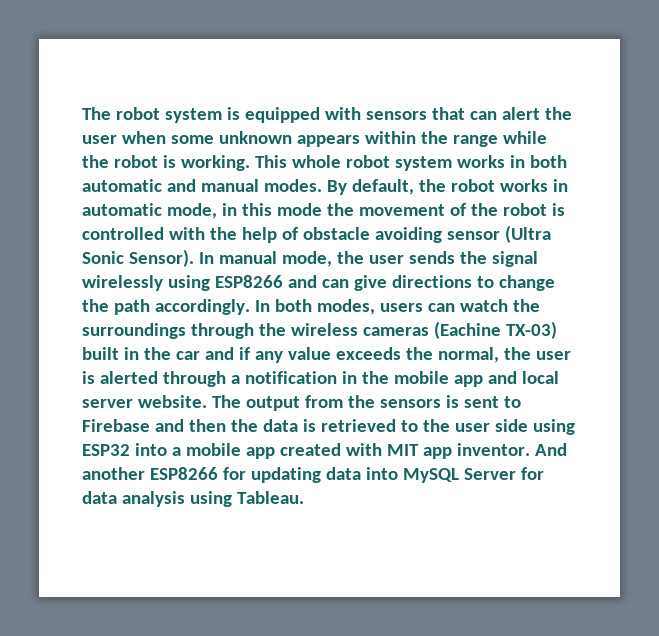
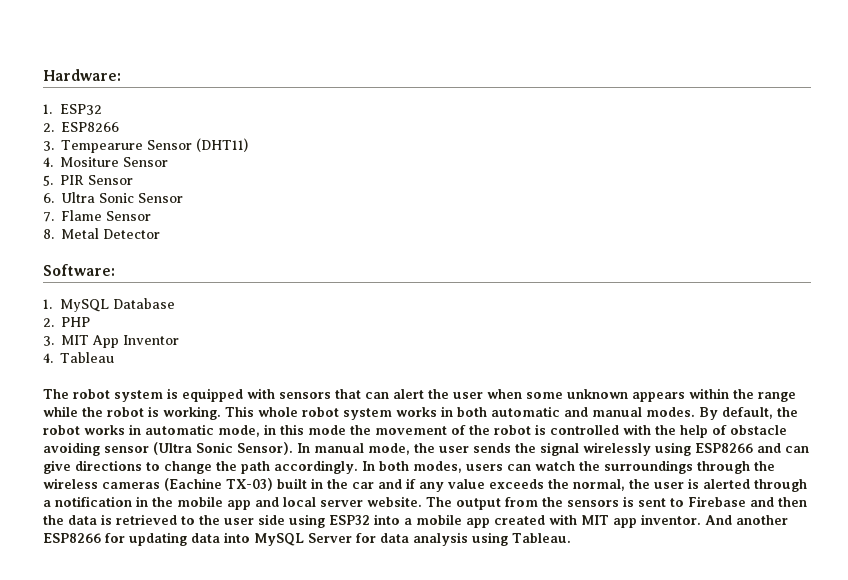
(82, 113) none -> [43,69,121,81] [43,104,103,115] [43,122,119,132] [43,138,248,153] [43,157,169,167] [43,175,134,186] [43,192,183,203] [43,210,151,222] [43,228,160,239] [43,264,115,276] [43,298,176,312] [43,317,90,327] [43,335,179,348] [43,352,115,363] Hardware: // 1. ESP32 // 2. ESP8266 // 3. Tempearure Sensor (DHT11) // 4. Mositure Sensor // 5. PIR Sensor // 6. Ultra Sonic Sensor // 7. Flame Sensor // 8. Metal Detector // Software: // 1. MySQL Database // 2. PHP // 3. MIT App Inventor // 4. Tableau //

